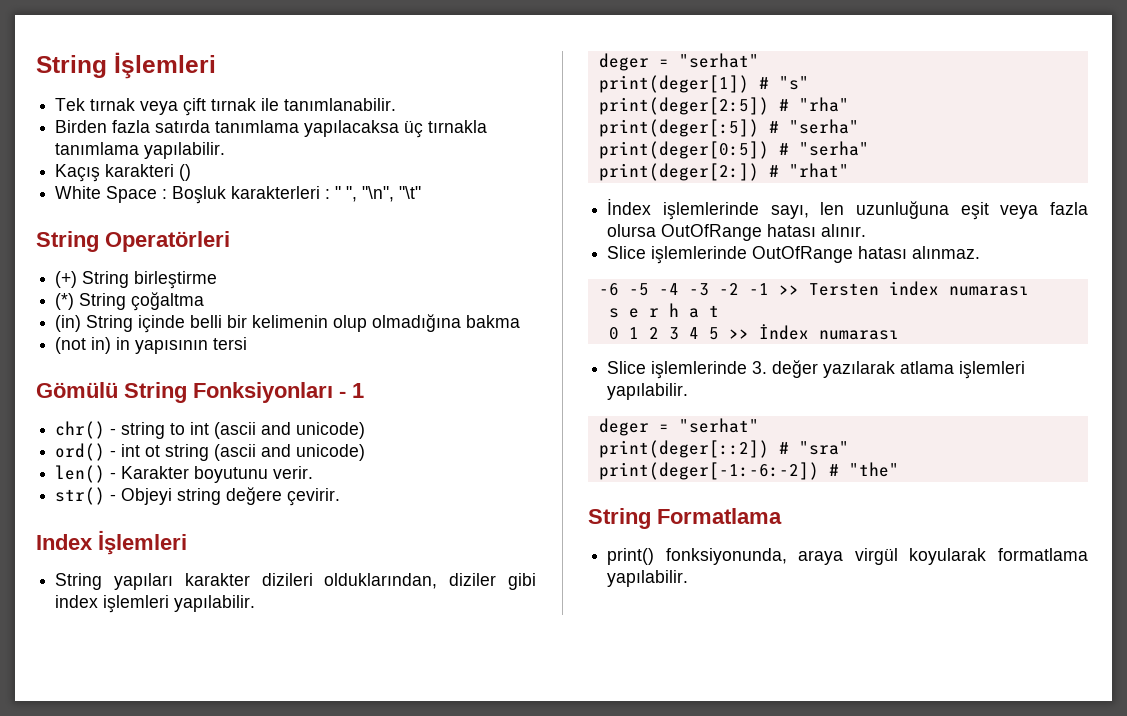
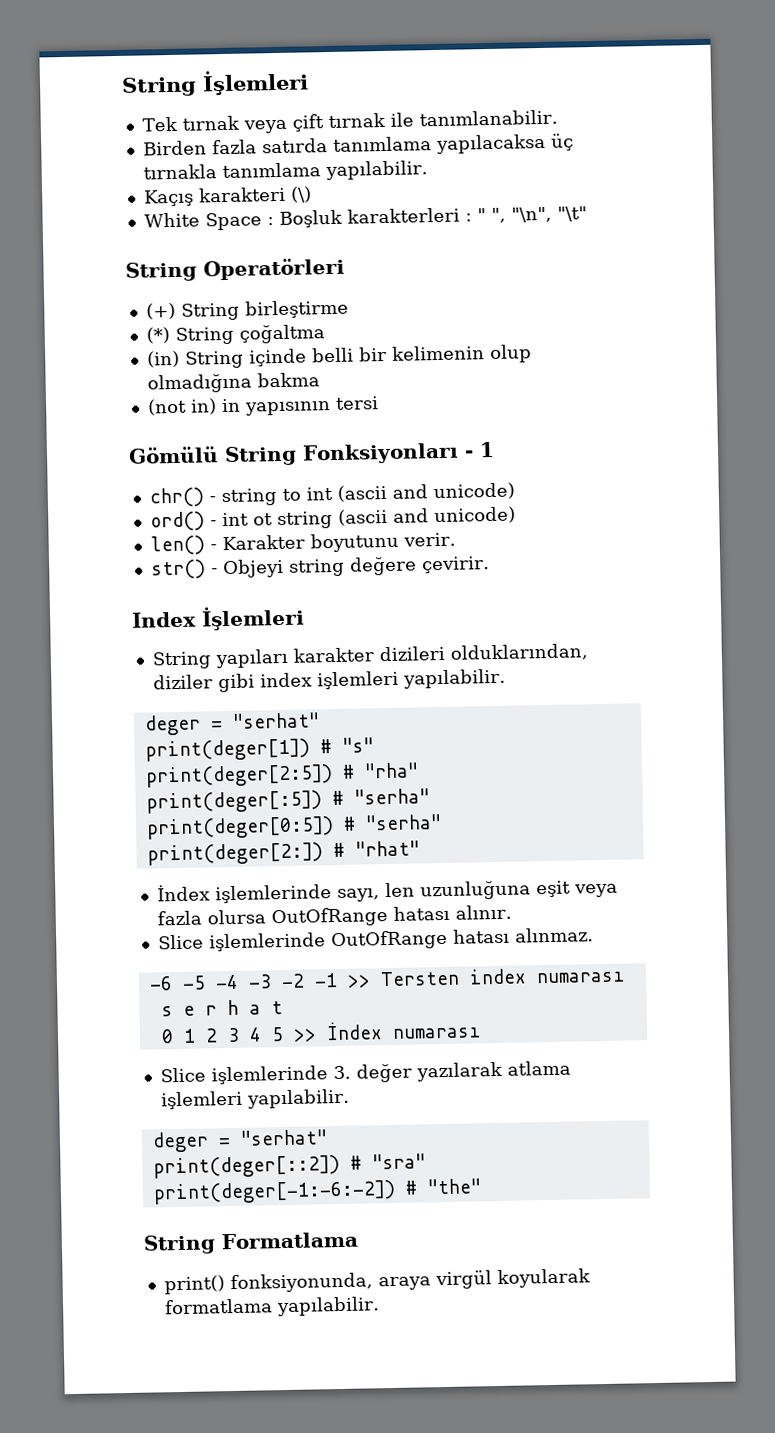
[179,164,192,181] () -> [289,186,312,203] (\)

